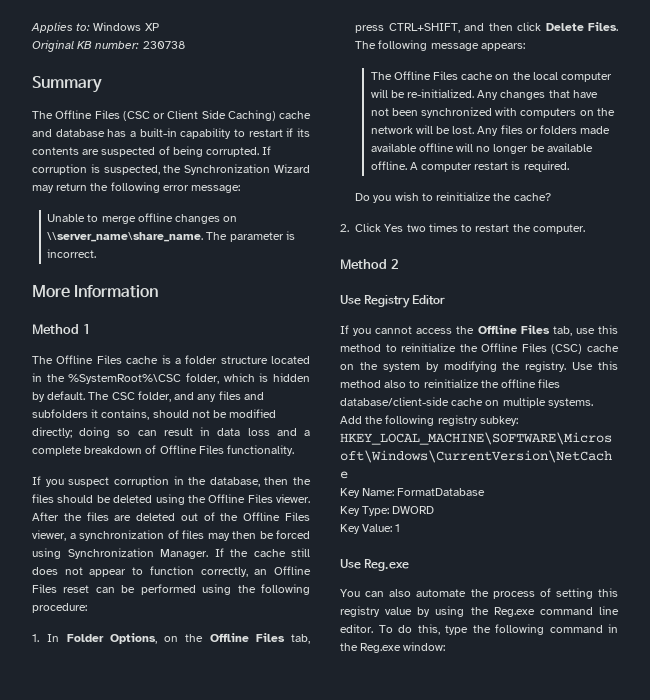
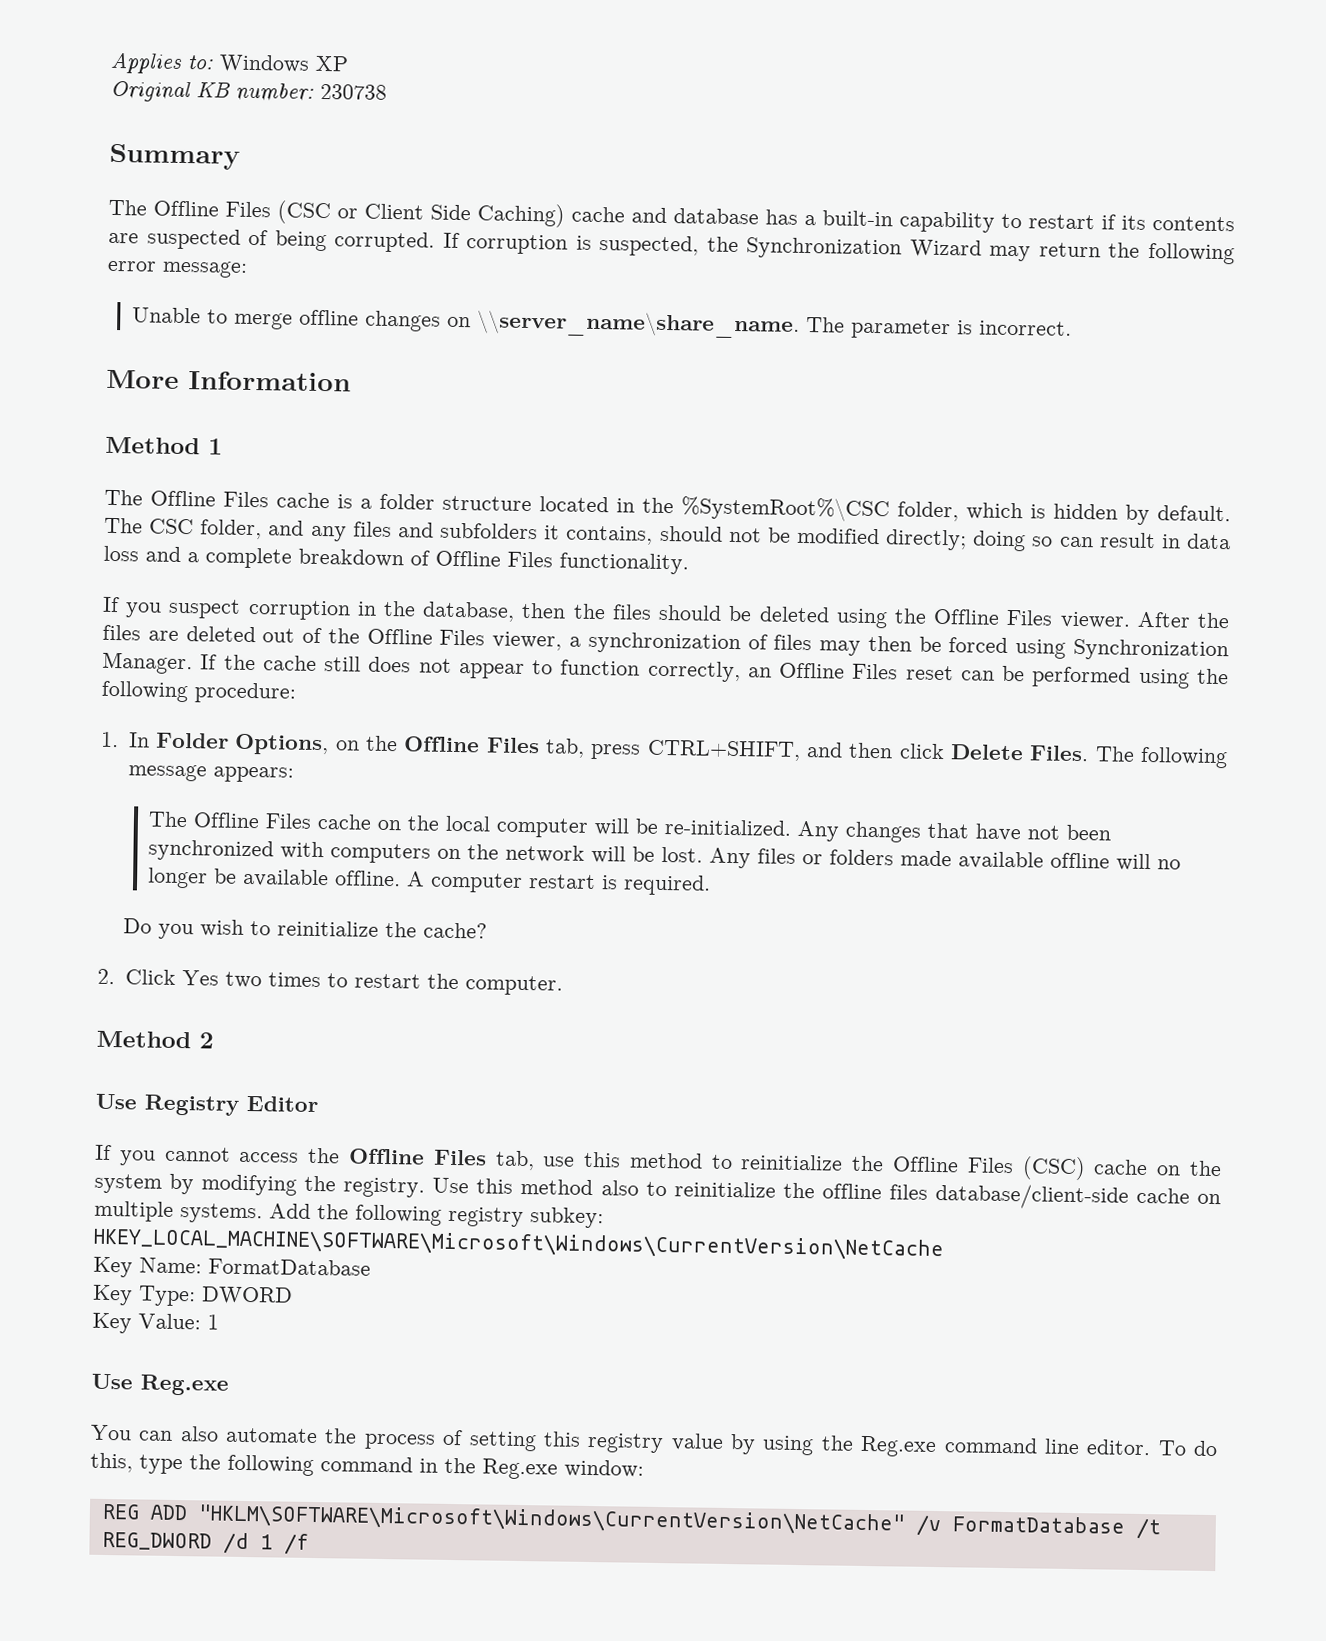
(446, 646) none -> [101,1503,1161,1540] [101,1531,309,1555] // REG ADD "HKLM\SOFTWARE\Microsoft\Windows\CurrentVersion\NetCache" /v FormatDatabase /t REG_DWORD /d 1 /f

